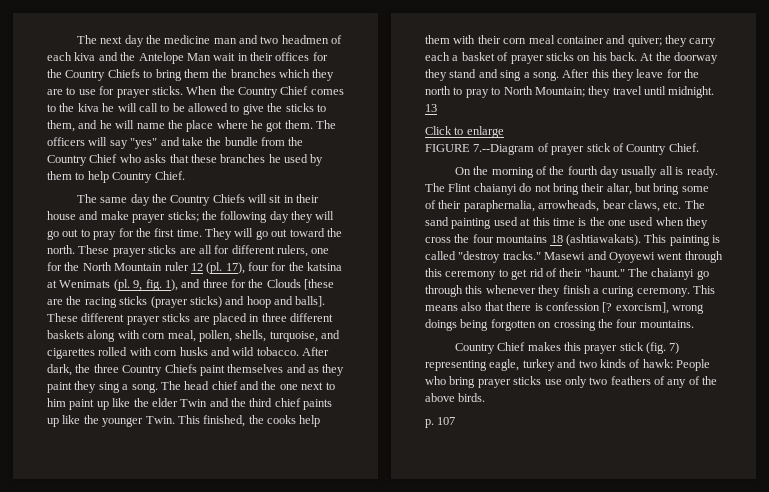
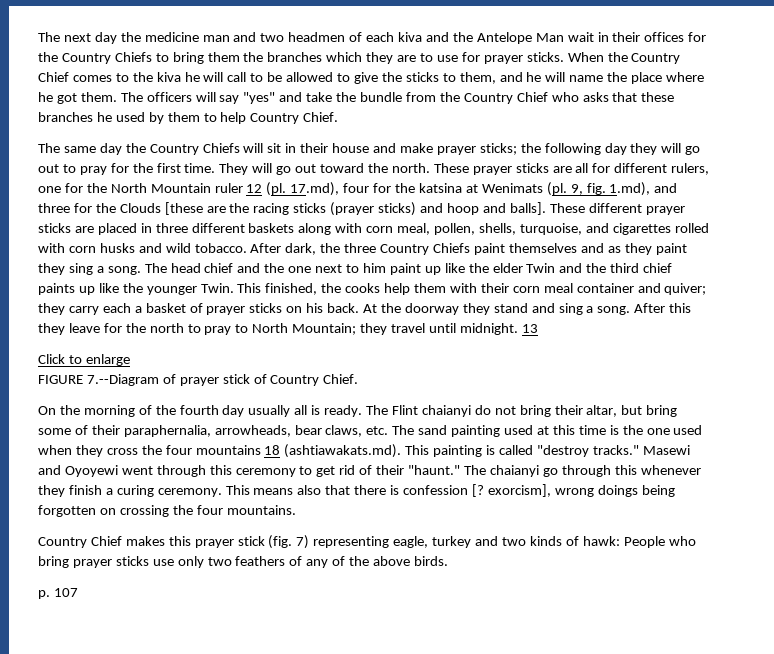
[225,262,245,274] 17), -> [290,182,340,196] 17.md),
[164,279,178,291] 1), -> [609,182,651,196] 1.md),
[565,234,641,246] (ashtiawakats). -> [284,444,402,458] (ashtiawakats.md).

